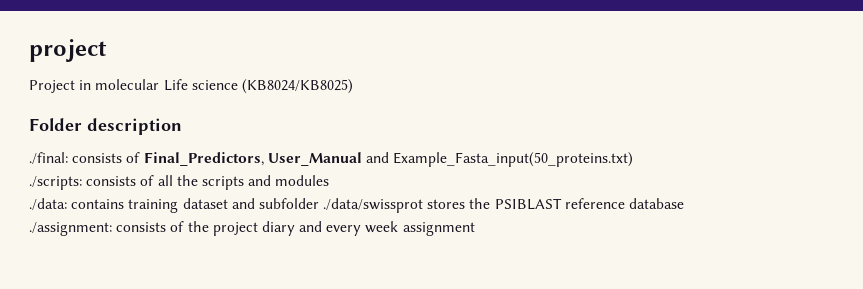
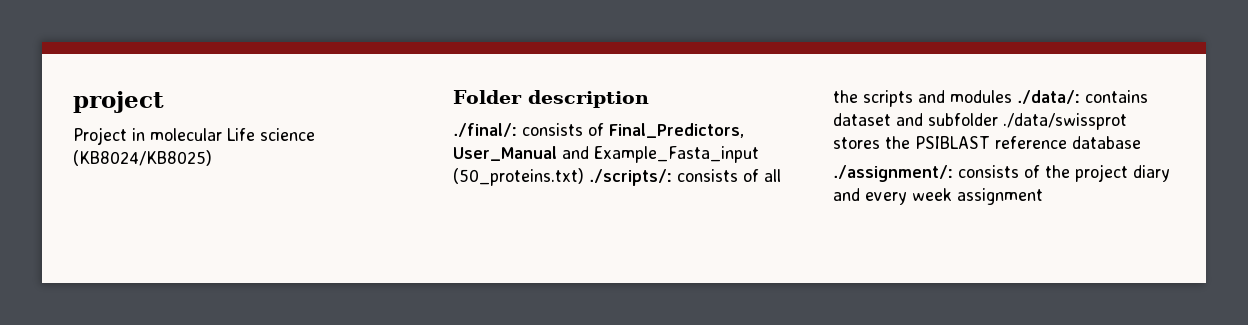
[29,152,68,164] ./final: -> [453,123,517,137] ./final/:
[393,152,634,167] [29,176,82,190] Example_Fasta_input(50_proteins.txt) // ./scripts: -> [594,146,759,163] [453,168,672,186] Example_Fasta_input (50_proteins.txt) ./scripts/:
[29,198,179,213] // ./data: contains training -> [1017,90,1148,104] ./data/: contains
[29,222,112,236] ./assignment: -> [833,165,953,182] ./assignment/:

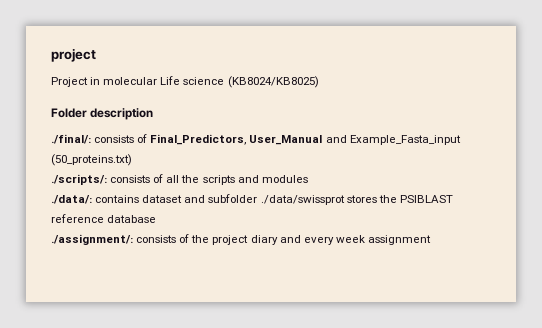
(584, 177) none -> (132, 160) //
(1012, 96) none -> (308, 179) //

